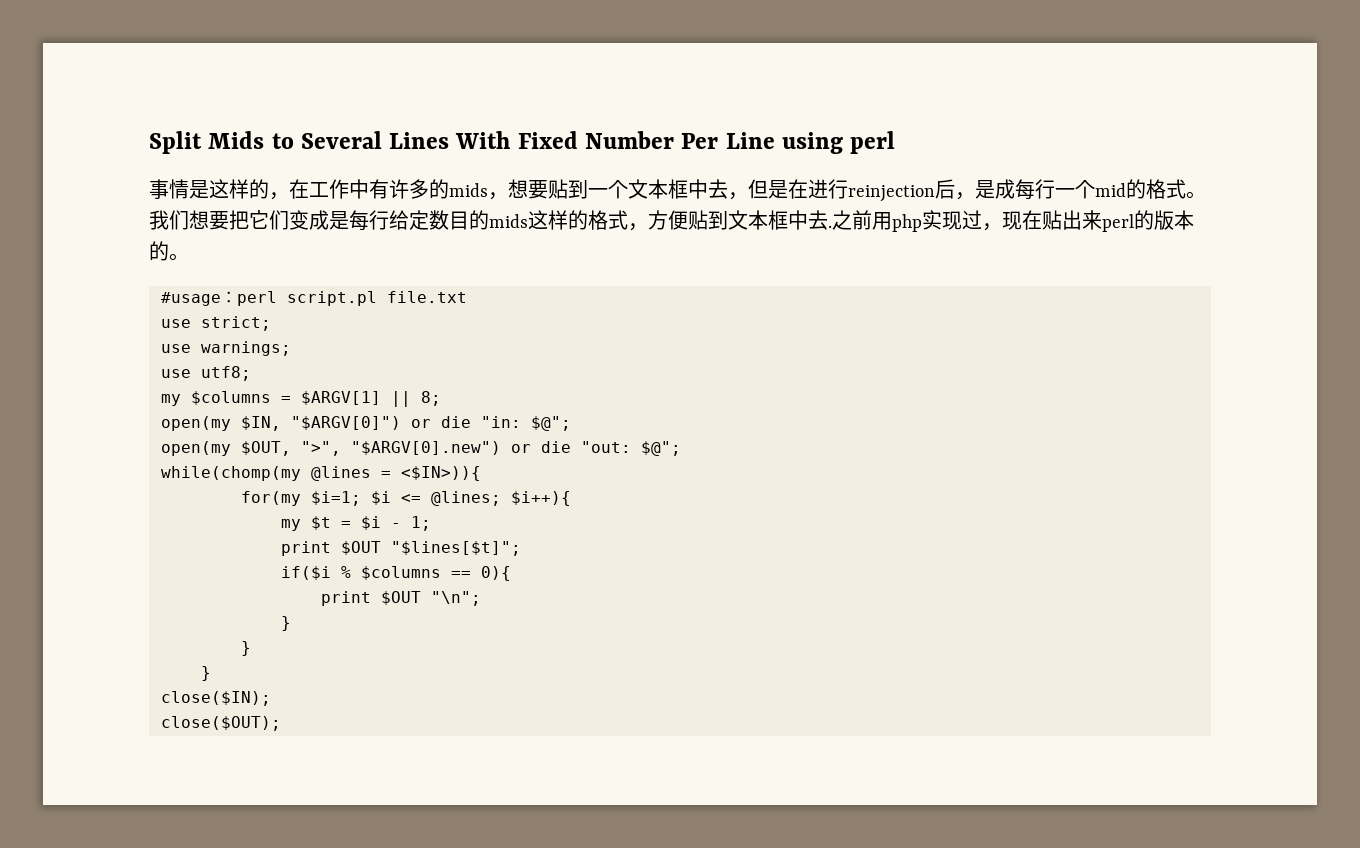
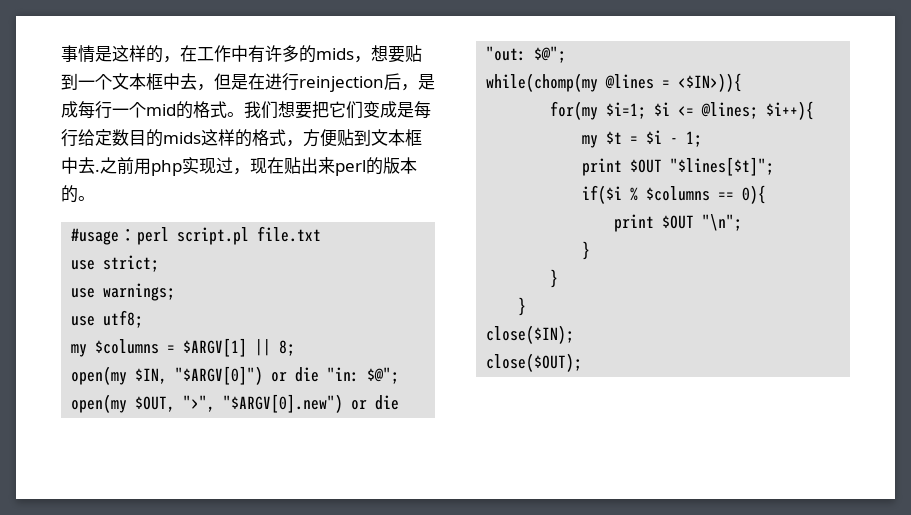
[149,131,896,154] Split Mids to Several Lines With Fixed Number Per Line using perl // -> (61, 53) none

